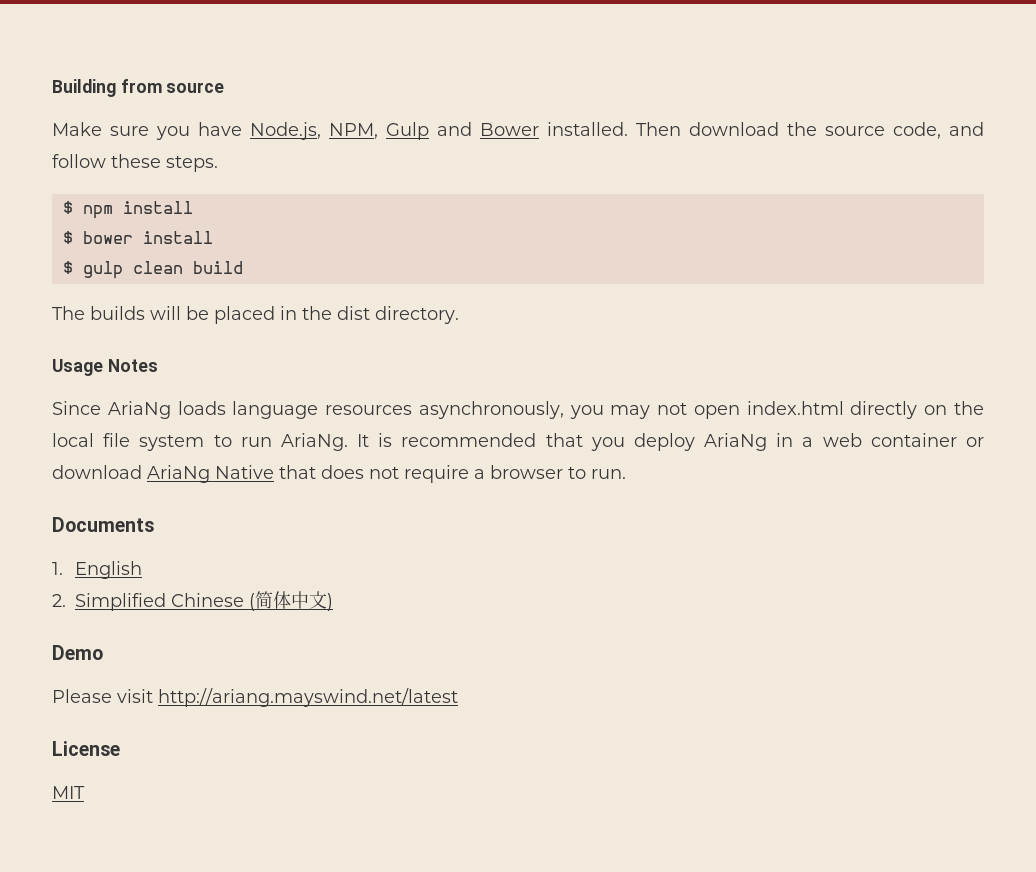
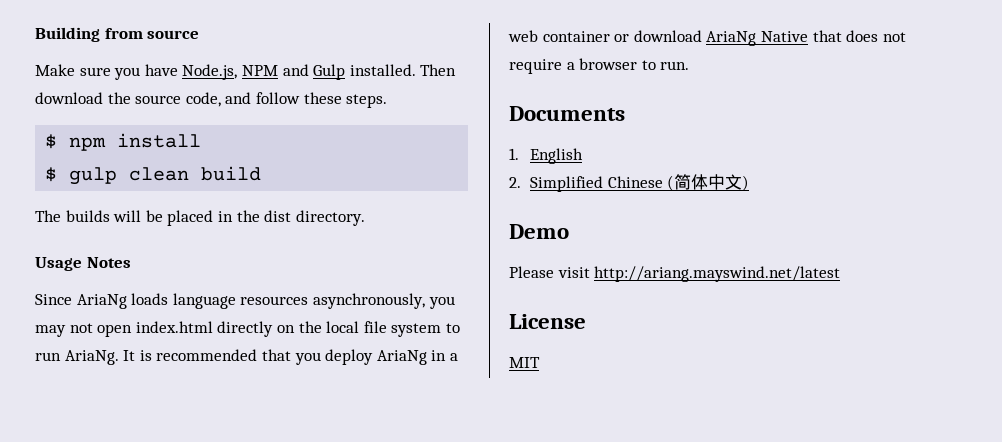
[329,122,539,140] NPM, Gulp and Bower -> [241,64,346,80] NPM and Gulp
[62,231,213,244] // $ bower install -> (202, 140) none

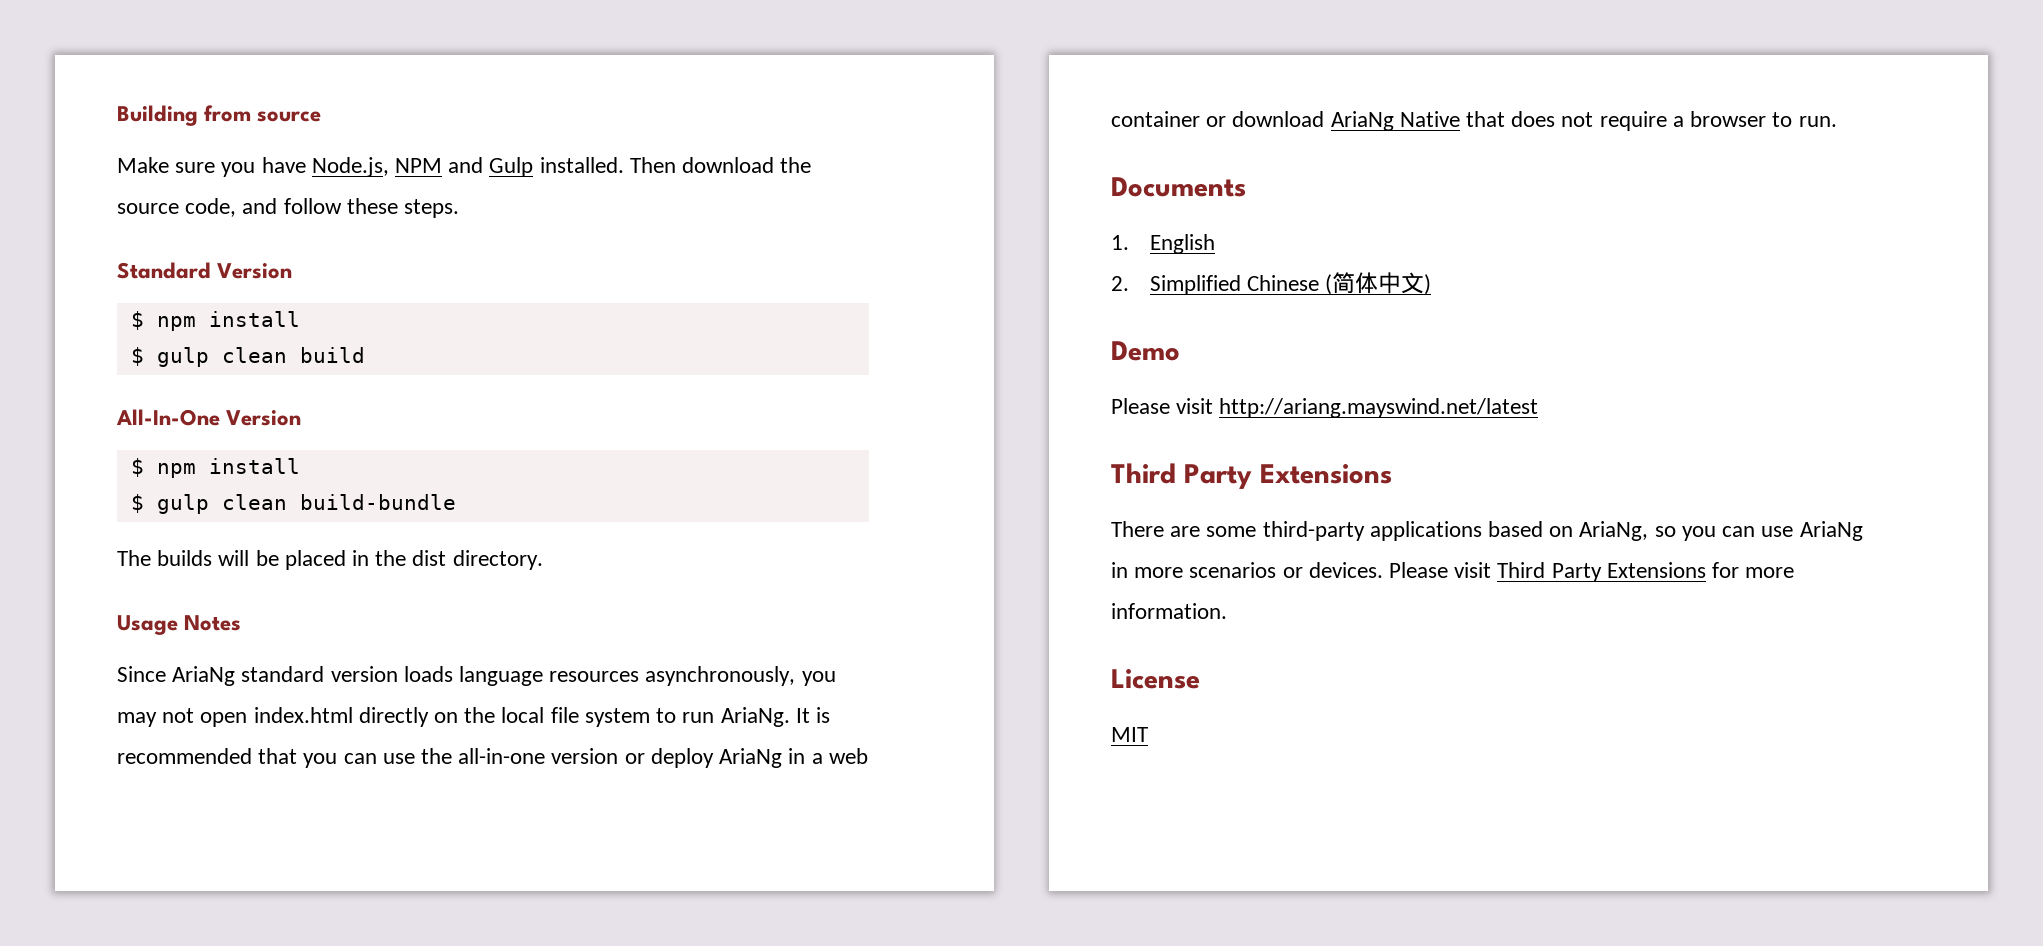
(388, 101) none -> [117,262,293,279] // Standard Version
(262, 173) none -> [116,409,302,426] [130,458,300,478] [130,494,456,514] // All-In-One Version // $ npm install // $ gulp clean build-bundle
(127, 301) none -> [241,666,398,682] standard version
(321, 358) none -> [343,748,645,764] can use the all-in-one version or
(841, 274) none -> [1111,463,1392,489] [1111,521,1863,541] [1111,562,1795,582] [1111,603,1227,619] // Third Party Extensions // There are some third-party applications based on AriaNg, so you can use AriaNg in more scenarios or devices. Please visit Third Party Extensions for more information.

